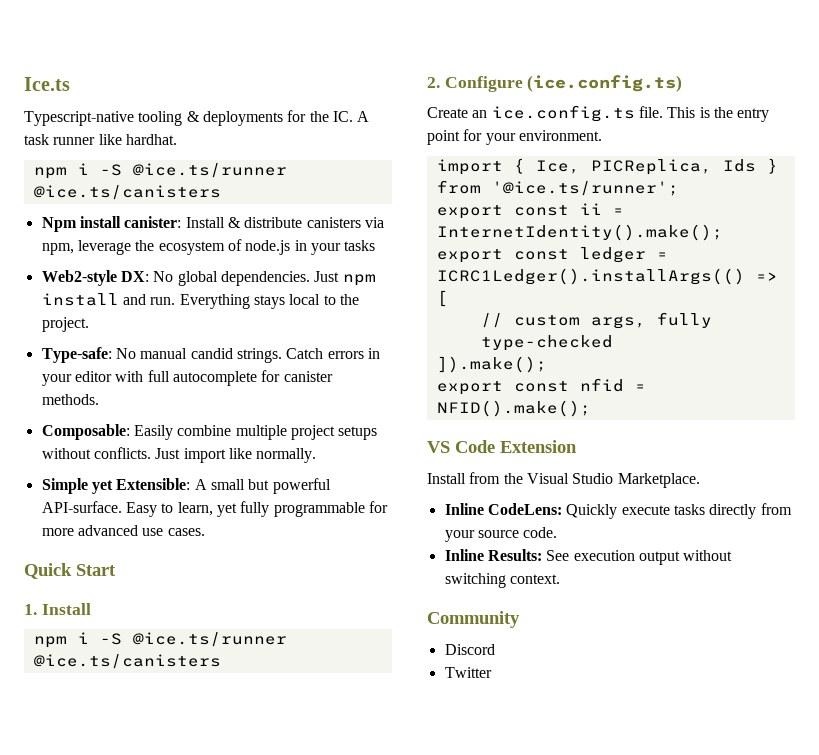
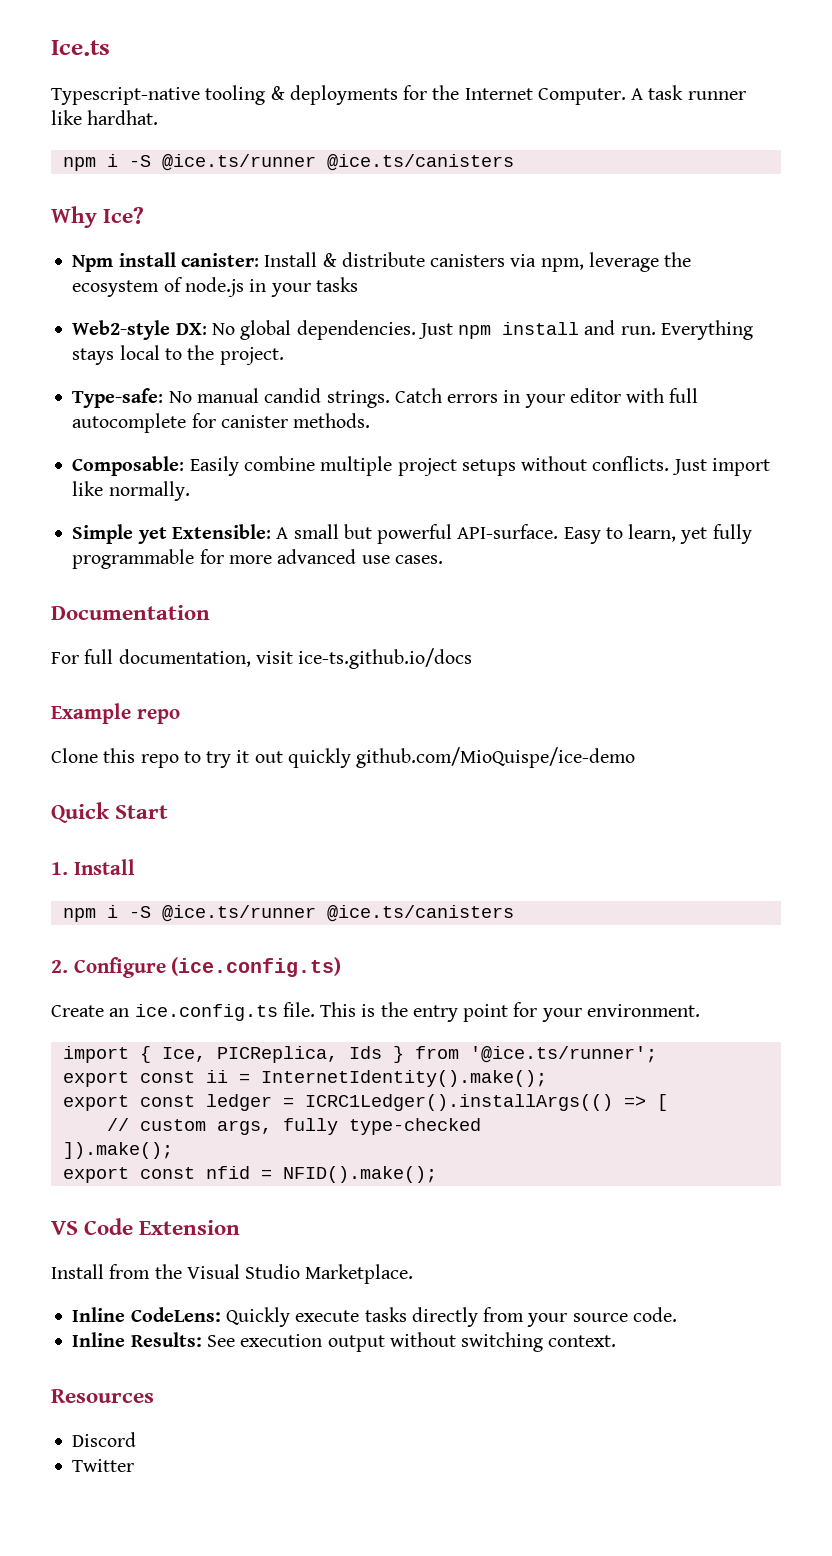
[332,111,353,122] IC. -> [464,88,626,105] Internet Computer.
(221, 192) none -> [51,206,145,228] // Why Ice?
(205, 532) none -> [51,605,210,620] [51,648,473,669] [51,703,180,724] [51,747,636,768] // Documentation // For full documentation, visit ice-ts.github.io/docs // Example repo // Clone this repo to try it out quickly github.com/MioQuispe/ice-demo
[427,611,520,628] Community -> [51,1389,154,1403] Resources

